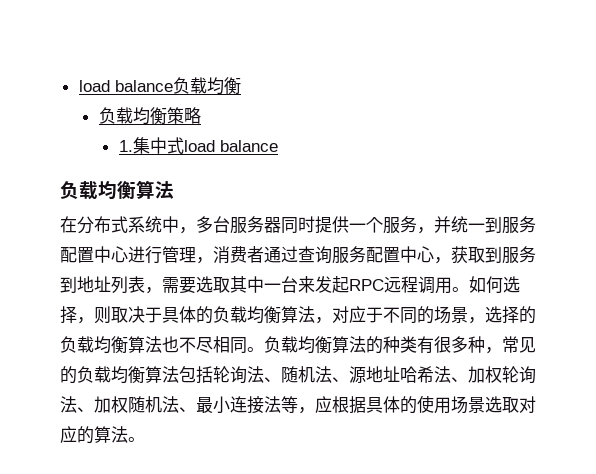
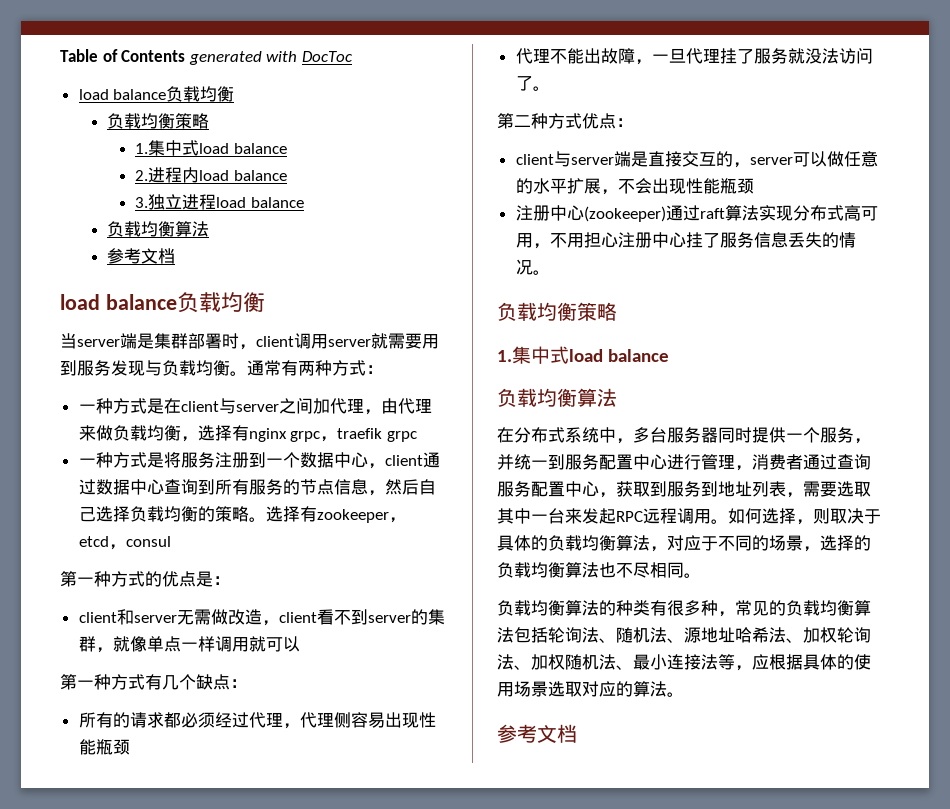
(78, 86) none -> [60,49,353,65] Table of Contents generated with DocToc //
(278, 146) none -> [134,167,287,183] [134,194,304,210] [106,221,209,237] [106,248,175,264] [60,292,265,313] [60,333,439,350] [60,360,383,376] [78,398,432,415] [78,425,417,442] [78,452,440,469] [78,479,436,496] [78,506,406,523] [78,536,171,550] [60,571,230,587] [78,609,445,626] [78,636,300,653] [60,674,247,690] [78,712,436,729] [78,739,130,755] [515,48,873,65] [515,76,550,91] [497,113,633,129] [515,151,878,168] [515,178,754,195] [515,205,878,222] [515,232,856,249] [515,259,550,275] [497,302,617,321] [497,346,669,364] // 2.进程内load balance // 3.独立进程load balance // 负载均衡算法 // 参考文档 // load balance负载均衡 // 当server端是集群部署时，client调用server就需要用到服务发现与负载均衡。通常有两种方式： // 一种方式是在client与server之间加代理，由代理来做负载均衡，选择有nginx grpc，traefik grpc // 一种方式是将服务注册到一个数据中心，client通过数据中心查询到所有服务的节点信息，然后自己选择负载均衡的策略。选择有zookeeper，etcd，consul // 第一种方式的优点是： // client和server无需做改造，client看不到server的集群，就像单点一样调用就可以 // 第一种方式有几个缺点： // 所有的请求都必须经过代理，代理侧容易出现性能瓶颈 // 代理不能出故障，一旦代理挂了服务就没法访问了。 // 第二种方式优点： // client与server端是直接交互的，server可以做任意的水平扩展，不会出现性能瓶颈 // 注册中心(zookeeper)通过raft算法实现分布式高可用，不用担心注册中心挂了服务信息丢失的情况。 // 负载均衡策略 // 1.集中式load balance
(264, 349) none -> (701, 575) //
(145, 439) none -> [497,724,577,743] // 参考文档

